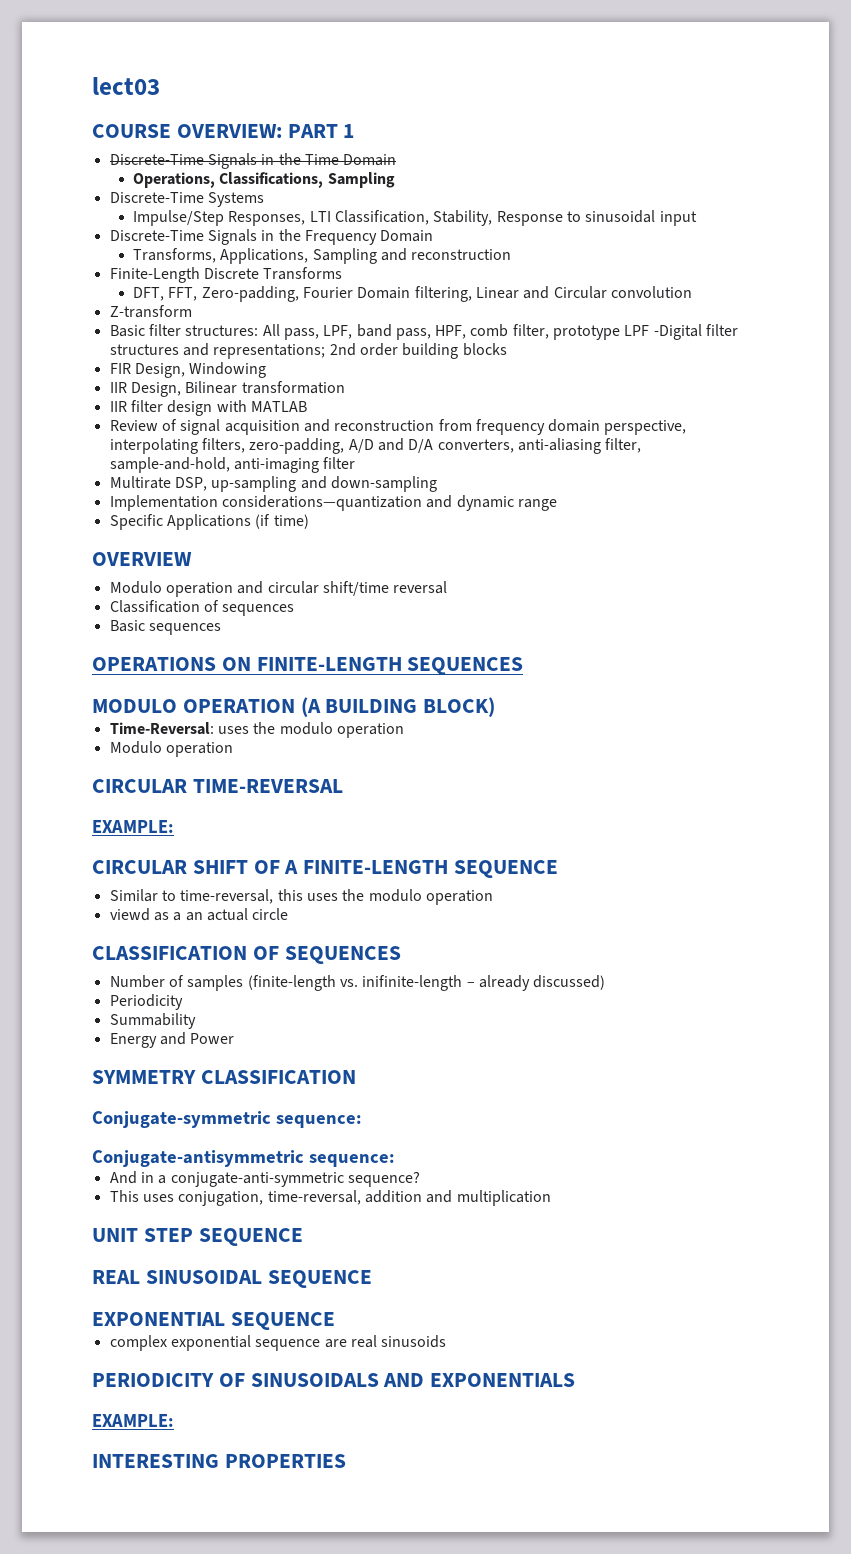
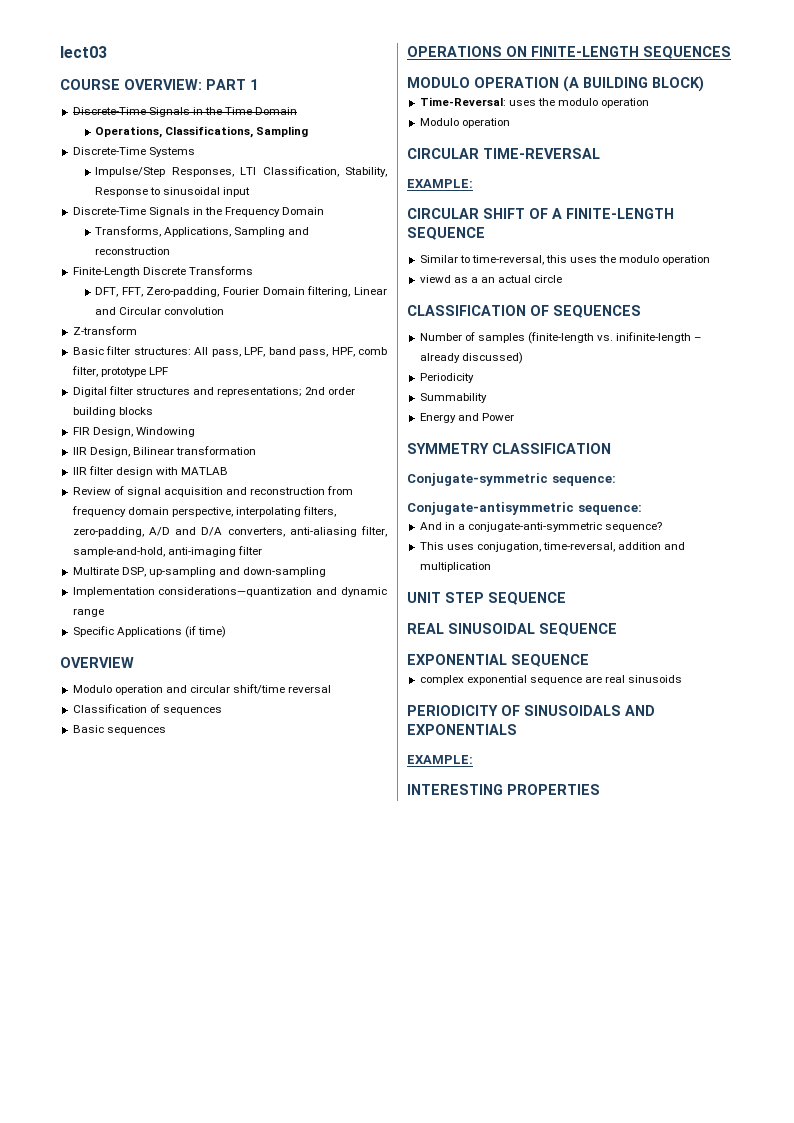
[653,324,702,340] -Digital -> [72,387,107,397] // Digital

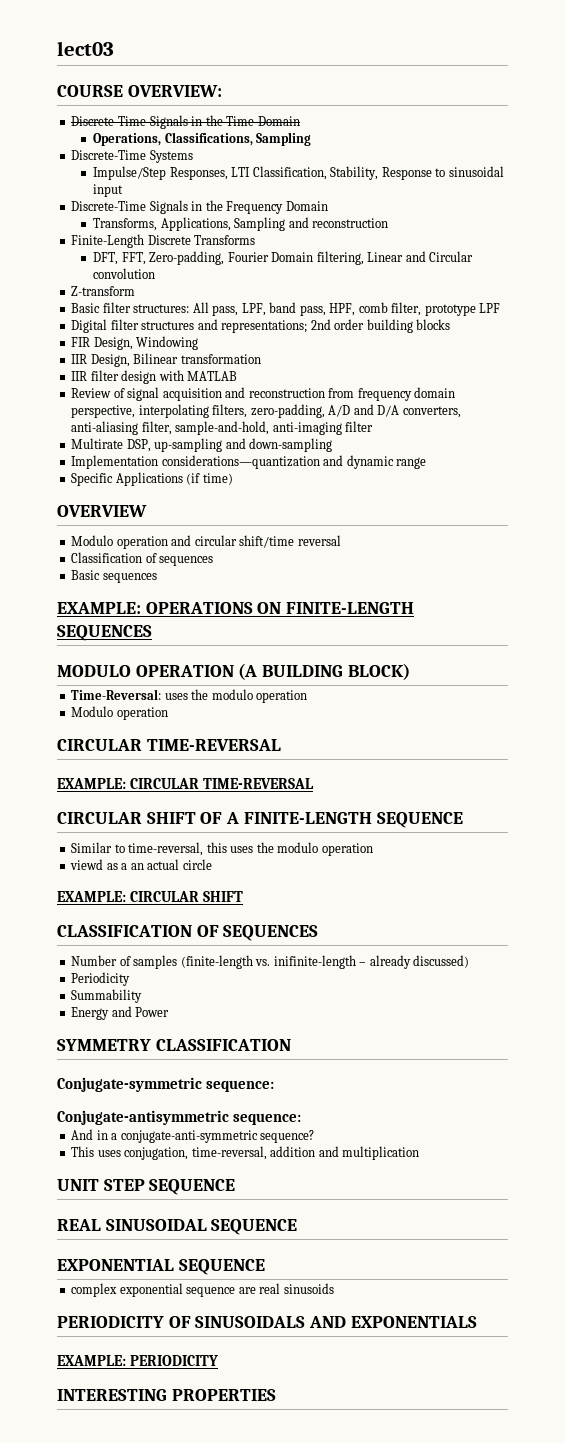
[206,79,258,90] PART 1 -> (222, 91) none
(166, 731) none -> [57,602,141,614] EXAMPLE:
(473, 183) none -> [130,778,315,789] CIRCULAR TIME-REVERSAL
(563, 279) none -> [57,891,244,902] // EXAMPLE: CIRCULAR SHIFT
(473, 759) none -> [130,1355,219,1366] PERIODICITY

